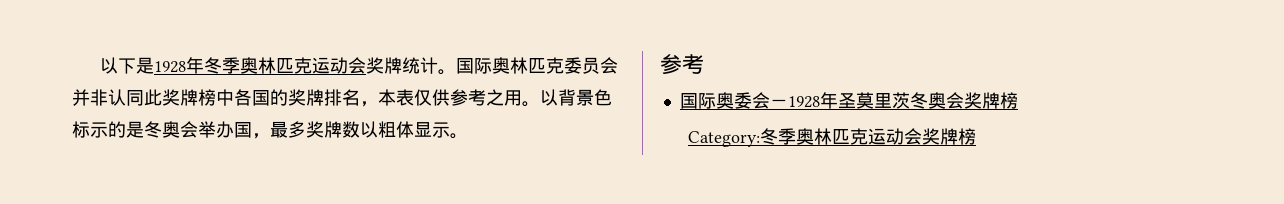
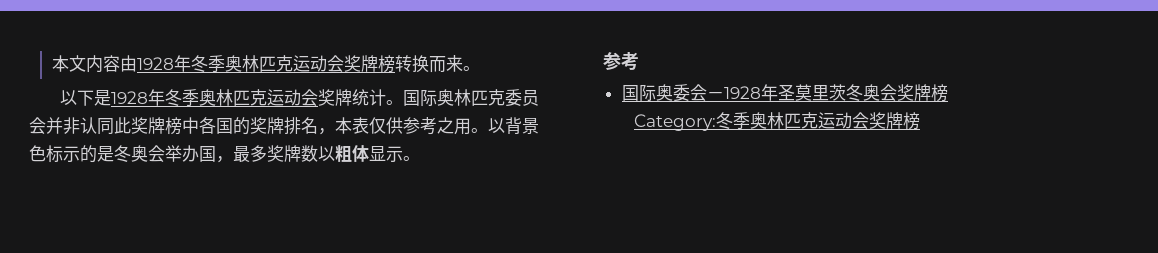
(100, 65) none -> [51,55,480,73] 本文内容由1928年冬季奥林匹克运动会奖牌榜转换而来。 //

